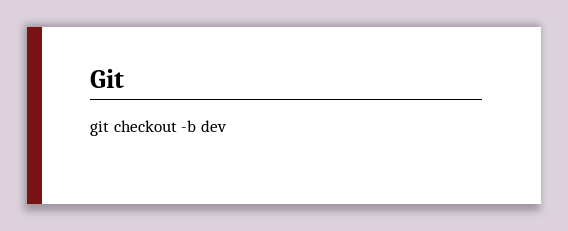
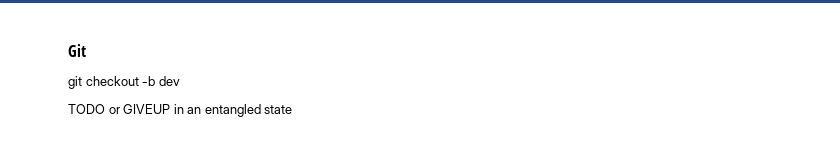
(227, 126) none -> [68,104,293,117] // TODO or GIVEUP in an entangled state

